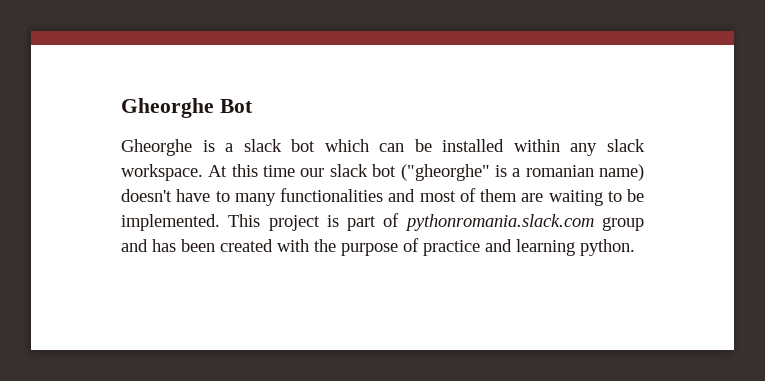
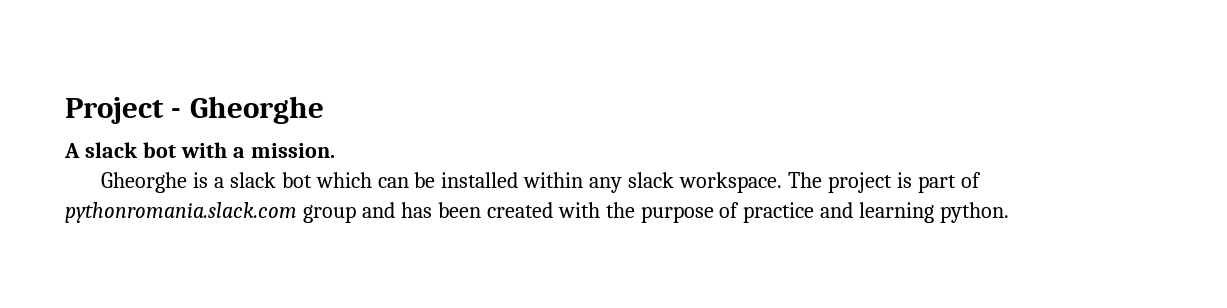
[121,98,253,118] Gheorghe Bot -> [65,96,324,124] [64,142,335,158] Project - Gheorghe // A slack bot with a mission.
[208,164,645,181] [121,188,644,206] [121,214,261,231] At this time our slack bot ("gheorghe" is a romanian name) doesn't have to many functionalities and most of them are waiting to be implemented. This -> [788,172,823,188] The

